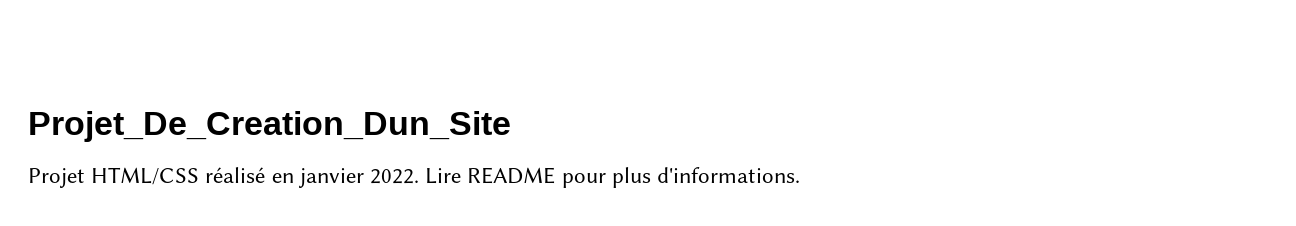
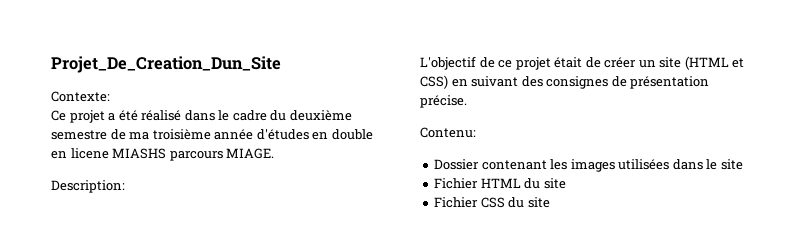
[28,167,801,188] Projet HTML/CSS réalisé en janvier 2022. Lire README pour plus d'informations. -> [51,91,110,102] [51,110,352,123] [51,129,373,140] [51,148,275,161] [51,180,125,193] [420,56,745,70] [420,75,710,89] [420,95,467,108] [420,127,476,138] [434,159,743,172] [434,178,566,189] [434,197,550,208] Contexte: // Ce projet a été réalisé dans le cadre du deuxième semestre de ma troisième année d'études en double en licene MIASHS parcours MIAGE. // Description: // L'objectif de ce projet était de créer un site (HTML et CSS) en suivant des consignes de présentation précise. // Contenu: // Dossier contenant les images utilisées dans le site // Fichier HTML du site // Fichier CSS du site

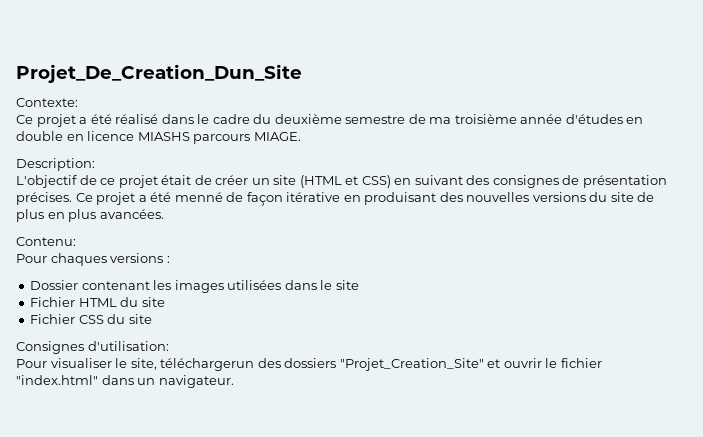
[70,148,109,159] licene -> [87,131,135,141] licence
[420,95,467,108] [420,127,476,138] précise. // Contenu: -> [16,192,655,206] [16,209,164,222] [16,237,76,246] [16,253,170,266] précises. Ce projet a été menné de façon itérative en produisant des nouvelles versions du site de plus en plus avancées. // Contenu: // Pour chaques versions :
(550, 202) none -> [16,341,169,354] [16,358,602,371] [16,375,234,388] // Consignes d'utilisation: // Pour visualiser le site, téléchargerun des dossiers "Projet_Creation_Site" et ouvrir le fichier "index.html" dans un navigateur.

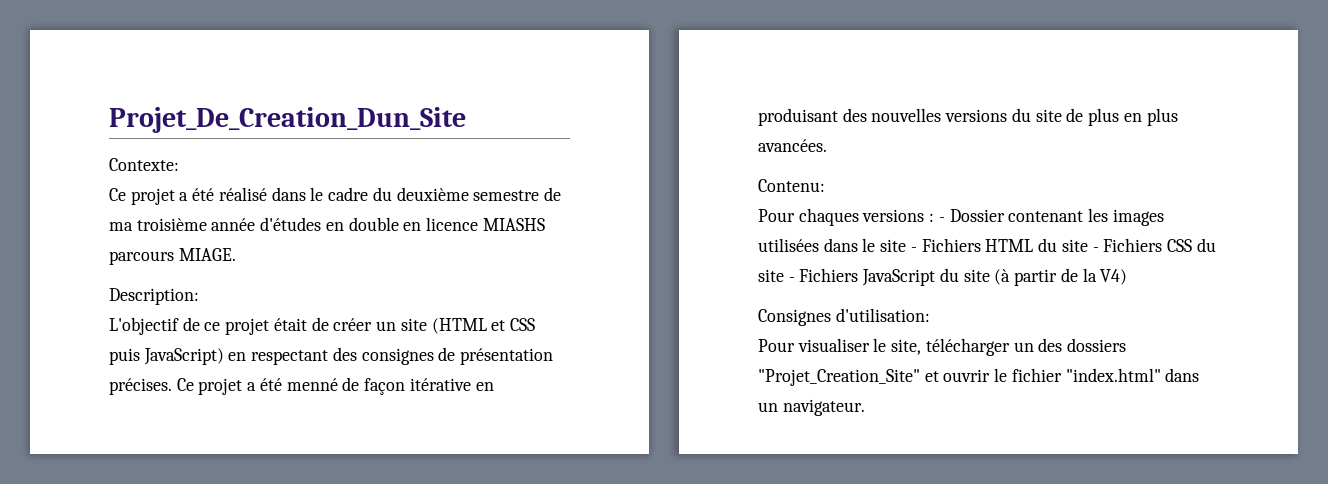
[361,175,463,188] CSS) en suivant -> [509,318,535,331] [109,348,329,365] CSS puis JavaScript) en respectant
(170, 259) // -> [938,217,945,222] -
[30,297,76,307] // Fichier -> [910,238,981,252] - Fichiers
[30,314,76,324] // Fichier -> [1092,238,1163,252] - Fichiers
(152, 319) none -> [788,268,1128,286] - Fichiers JavaScript du site (à partir de la V4)
[160,358,255,371] téléchargerun -> [925,338,1034,356] télécharger un

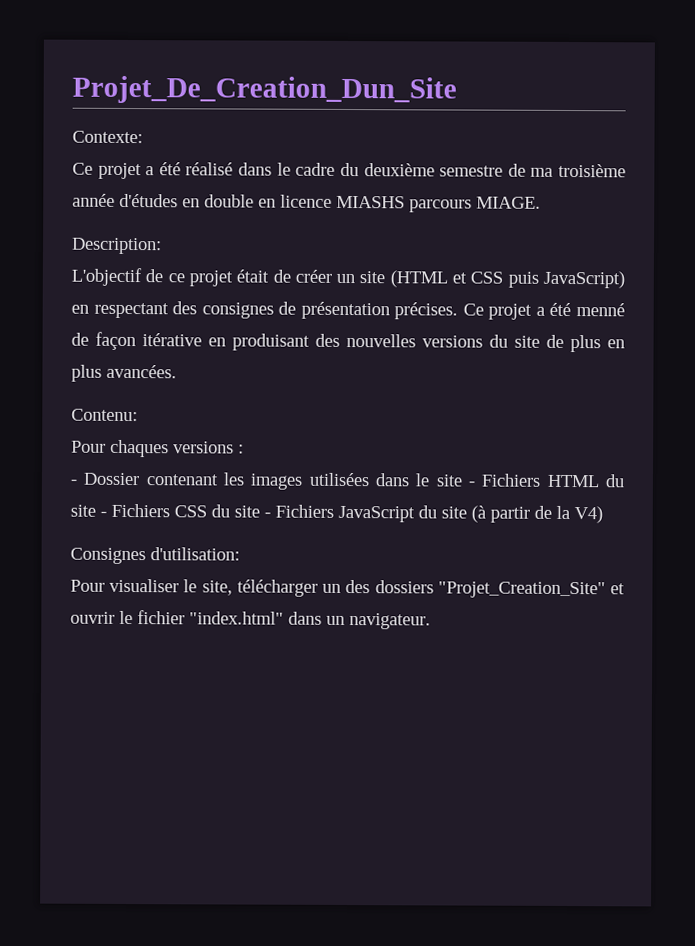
(935, 217) none -> (244, 449) //

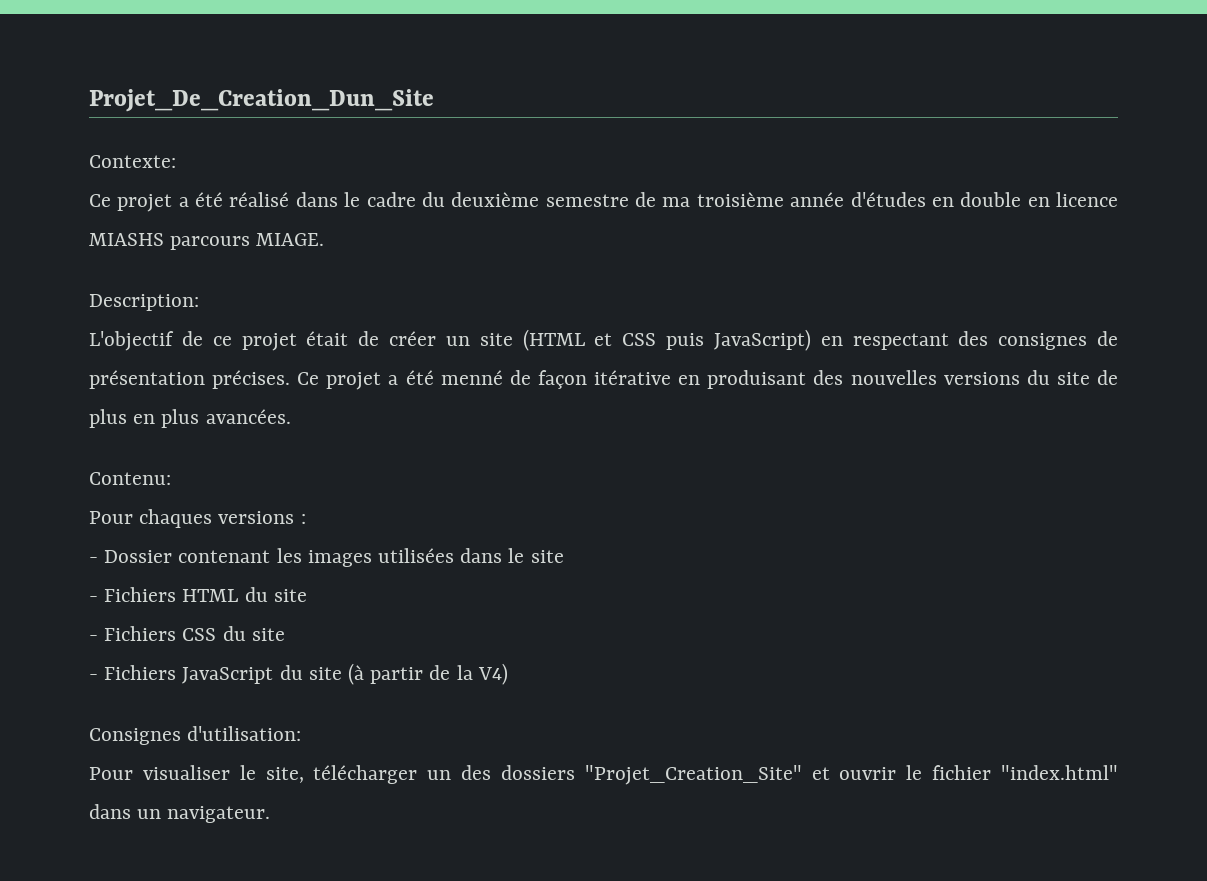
(462, 480) none -> (564, 556) //
(96, 510) none -> (307, 595) //
(260, 511) none -> (285, 634) //

